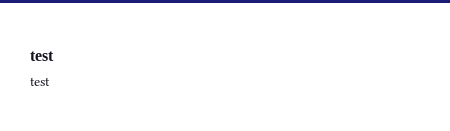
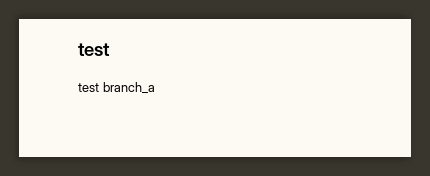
(50, 81) none -> [102,82,155,94] branch_a

